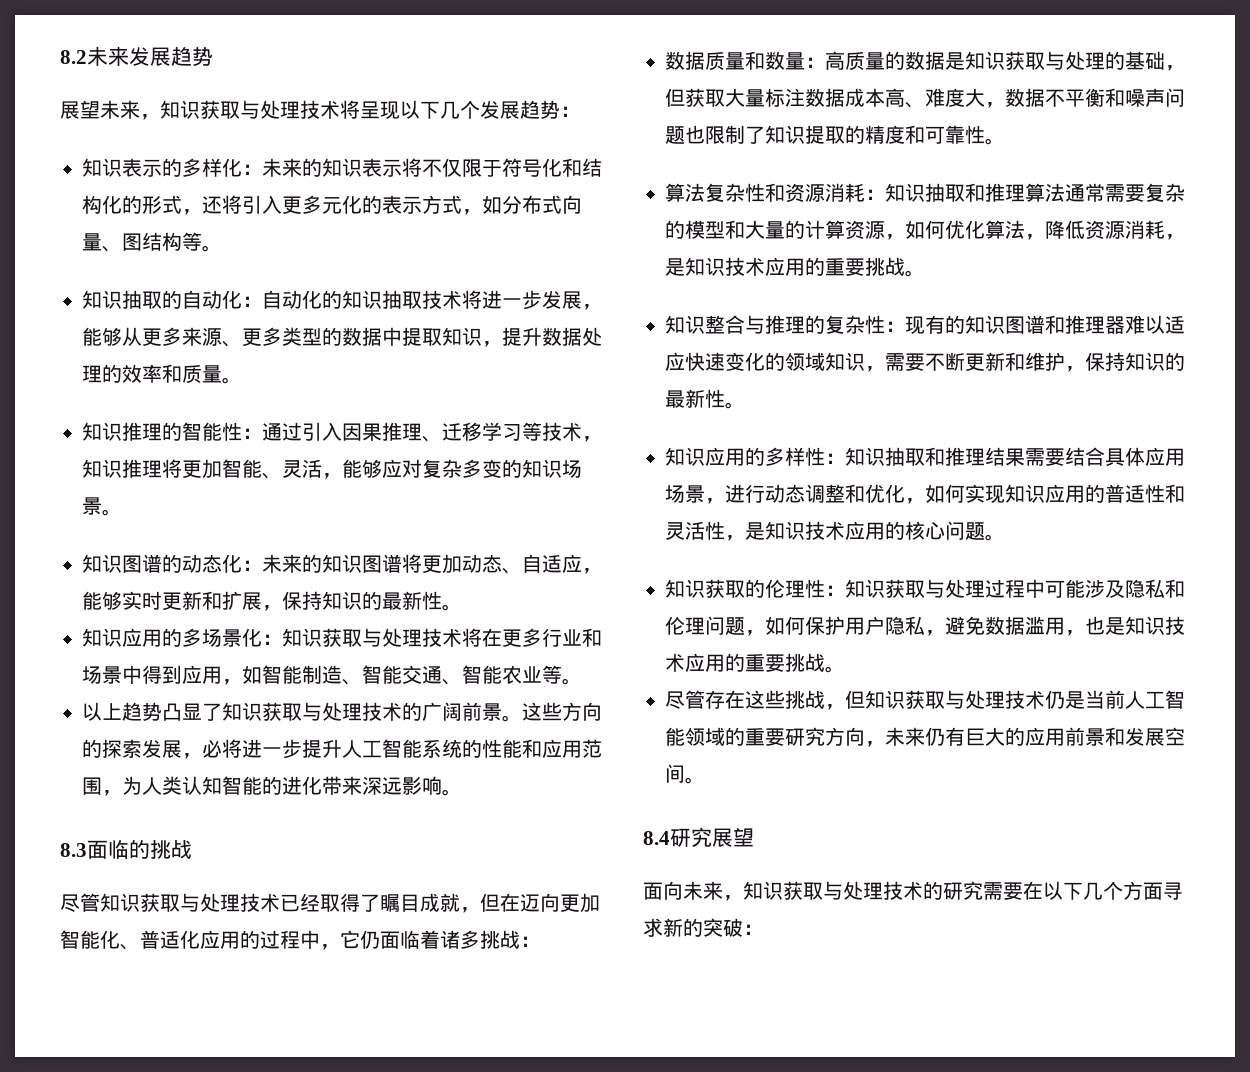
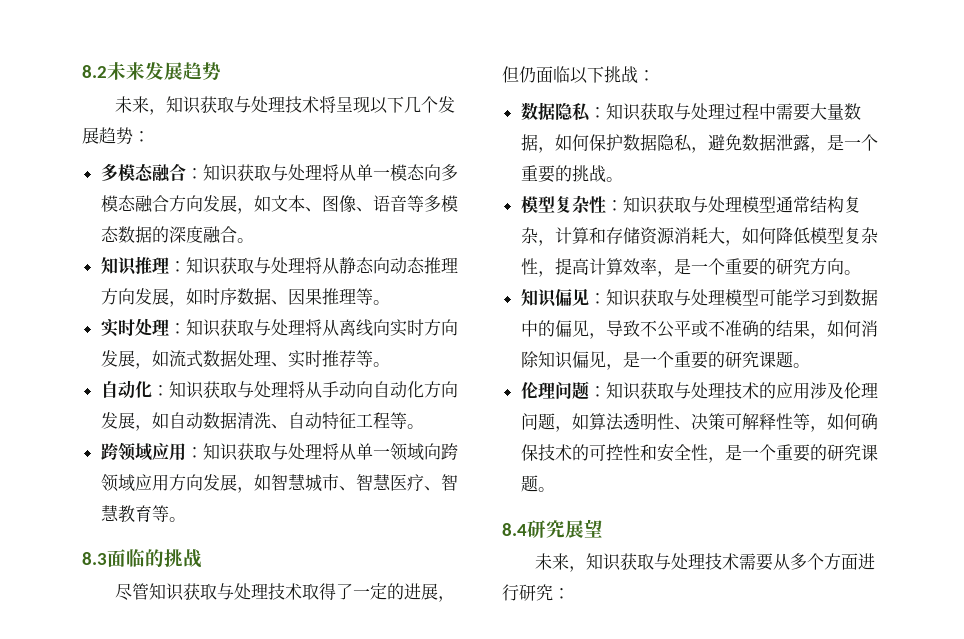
[60,100,100,119] 展望 -> (221, 71) none
[82,158,602,177] [82,195,582,215] [82,232,222,252] [82,290,602,310] [82,327,602,347] [82,364,242,384] [82,422,602,442] [82,459,582,479] [82,497,122,516] [82,554,602,574] [82,591,462,611] [82,628,242,647] 知识表示的多样化：未来的知识表示将不仅限于符号化和结构化的形式，还将引入更多元化的表示方式，如分布式向量、图结构等。 // 知识抽取的自动化：自动化的知识抽取技术将进一步发展，能够从更多来源、更多类型的数据中提取知识，提升数据处理的效率和质量。 // 知识推理的智能性：通过引入因果推理、迁移学习等技术，知识推理将更加智能、灵活，能够应对复杂多变的知识场景。 // 知识图谱的动态化：未来的知识图谱将更加动态、自适应，能够实时更新和扩展，保持知识的最新性。 // 知识应用的多场景 -> [100,163,458,183] [100,195,458,214] [100,226,254,244] [100,256,458,276] [100,288,390,307] [100,318,458,337] [100,350,390,369] [100,380,135,398] 多模态融合：知识获取与处理将从单一模态向多模态融合方向发展，如文本、图像、语音等多模态数据的深度融合。 // 知识推理：知识获取与处理将从静态向动态推理方向发展，如时序数据、因果推理等。 // 实时处理：知识获取与处理将从离线向实时方向发展，如流式数据处理、实时推荐等。 // 自动
[422,628,602,647] [82,665,582,685] [82,702,602,722] [82,739,602,759] [82,776,442,796] 技术将在更多行业和场景中得到应用，如智能制造、智能交通、智能农业等。 // 以上趋势凸显了知识获取与处理技术的广阔前景。这些方向的探索发展，必将进一步提升人工智能系统的性能和应用范围，为人类认知智能的进化带来深远影响 -> [287,381,458,398] [100,412,424,431] [100,442,458,461] [100,474,458,493] [100,505,169,523] 将从手动向自动化方向发展，如自动数据清洗、自动特征工程等。 // 跨领域应用：知识获取与处理将从单一领域向跨领域应用方向发展，如智慧城市、智慧医疗、智慧教育等
[280,893,600,913] [60,930,540,950] [665,51,1185,71] [665,88,1185,108] [665,125,1005,145] [665,183,1185,203] [665,220,1185,240] [665,257,925,277] [665,315,1185,335] [665,352,1185,372] [665,389,745,409] [665,447,1185,466] [665,484,1185,504] [665,521,1005,541] [665,579,825,598] 已经取得了瞩目成就，但在迈向更加智能化、普适化应用的过程中，它仍面临着诸多挑战： // 数据质量和数量：高质量的数据是知识获取与处理的基础，但获取大量标注数据成本高、难度大，数据不平衡和噪声问题也限制了知识提取的精度和可靠性。 // 算法复杂性和资源消耗：知识抽取和推理算法通常需要复杂的模型和大量的计算资源，如何优化算法，降低资源消耗，是知识技术应用的重要挑战。 // 知识整合与推理的复杂性：现有的知识图谱和推理器难以适应快速变化的领域知识，需要不断更新和维护，保持知识的最新性。 // 知识应用的多样性：知识抽取和推理结果需要结合具体应用场景，进行动态调整和优化，如何实现知识应用的普适性和灵活性，是知识技术应用的核心问题。 // 知识获取的伦理性 -> [302,583,456,602] [502,66,655,84] [520,102,591,122] 取得了一定的进展，但仍面临以下挑战： // 数据隐私
[1045,579,1185,598] [665,616,745,635] 可能涉及隐私和伦理问题 -> [775,103,861,121] [520,134,538,151] 需要大量数据
[845,616,885,635] 用户 -> [622,134,657,151] 数据
[1025,616,1185,636] [665,653,845,673] [665,690,1185,710] [665,727,1185,747] [665,764,685,783] 滥用，也是知识技术应用的重要挑战。 // 尽管存在这些挑战，但知识获取与处理技术仍是当前人工智能领域的重要研究方向，未来仍有巨大的应用前景和发展空间 -> [775,134,878,153] [520,165,623,183] [520,195,861,214] [520,227,878,246] [520,258,861,277] [520,288,878,308] [520,320,878,339] [520,351,810,370] [520,381,878,400] [520,413,878,432] [520,444,878,463] [520,475,538,492] 泄露，是一个重要的挑战。 // 模型复杂性：知识获取与处理模型通常结构复杂，计算和存储资源消耗大，如何降低模型复杂性，提高计算效率，是一个重要的研究方向。 // 知识偏见：知识获取与处理模型可能学习到数据中的偏见，导致不公平或不准确的结果，如何消除知识偏见，是一个重要的研究课题。 // 伦理问题：知识获取与处理技术的应用涉及伦理问题，如算法透明性、决策可解释性等，如何确保技术的可控性和安全性，是一个重要的研究课题
[643,881,1183,901] [643,918,743,937] 面向未来，知识获取与处理技术的研究需要在以下几个方面寻求新的突破 -> [535,553,876,572] [502,584,553,601] 未来，知识获取与处理技术需要从多个方面进行研究

